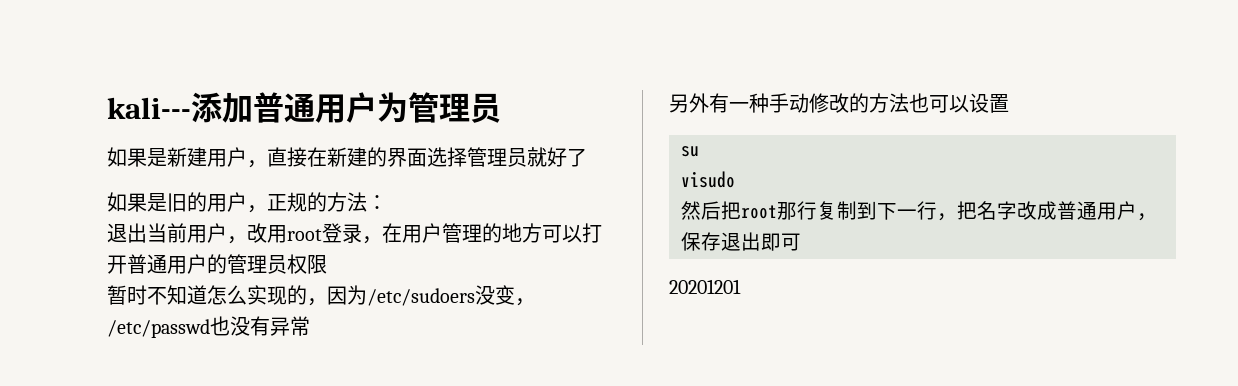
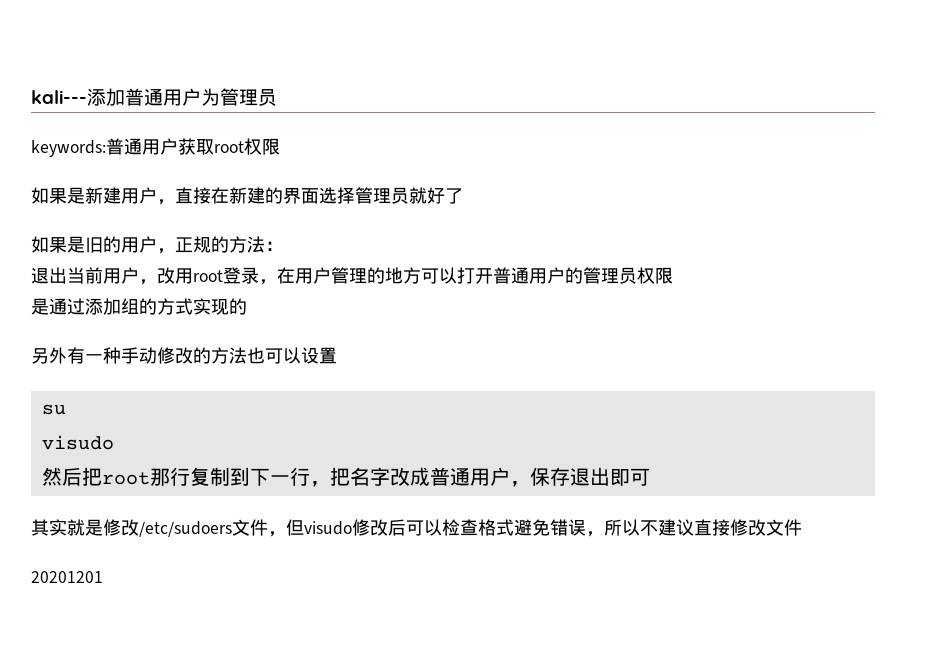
(501, 108) none -> [31,138,280,157] // keywords:普通用户获取root权限
[107,285,535,306] [107,316,310,338] 暂时不知道怎么实现的，因为/etc/sudoers没变，/etc/passwd也没有异常 -> [31,298,247,315] 是通过添加组的方式实现的
(801, 242) none -> [31,519,802,537] // 其实就是修改/etc/sudoers文件，但visudo修改后可以检查格式避免错误，所以不建议直接修改文件

